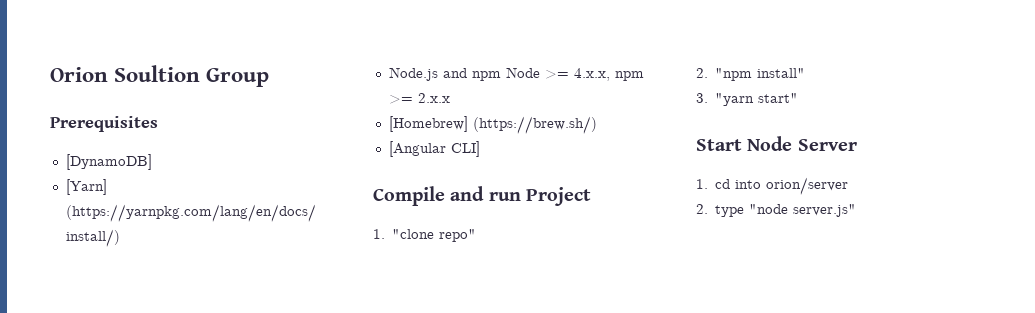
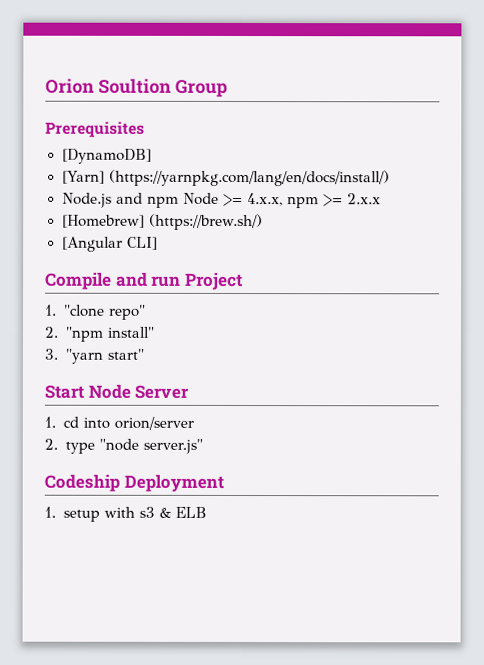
(857, 210) none -> [44,474,224,492] [44,506,207,522] // Codeship Deployment // 1. setup with s3 & ELB

